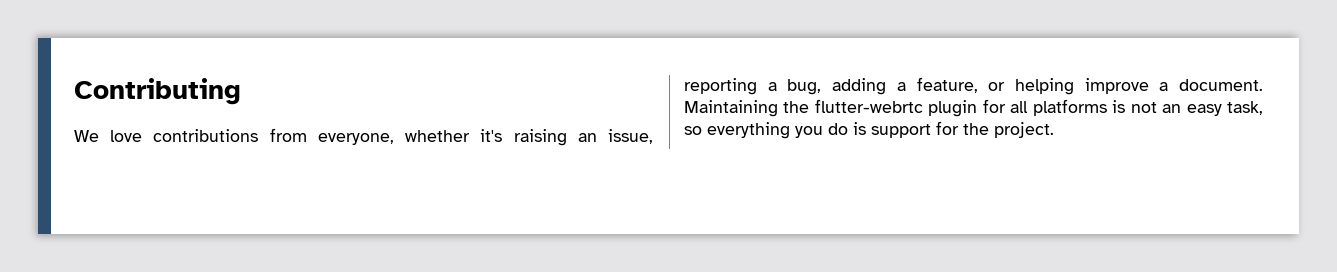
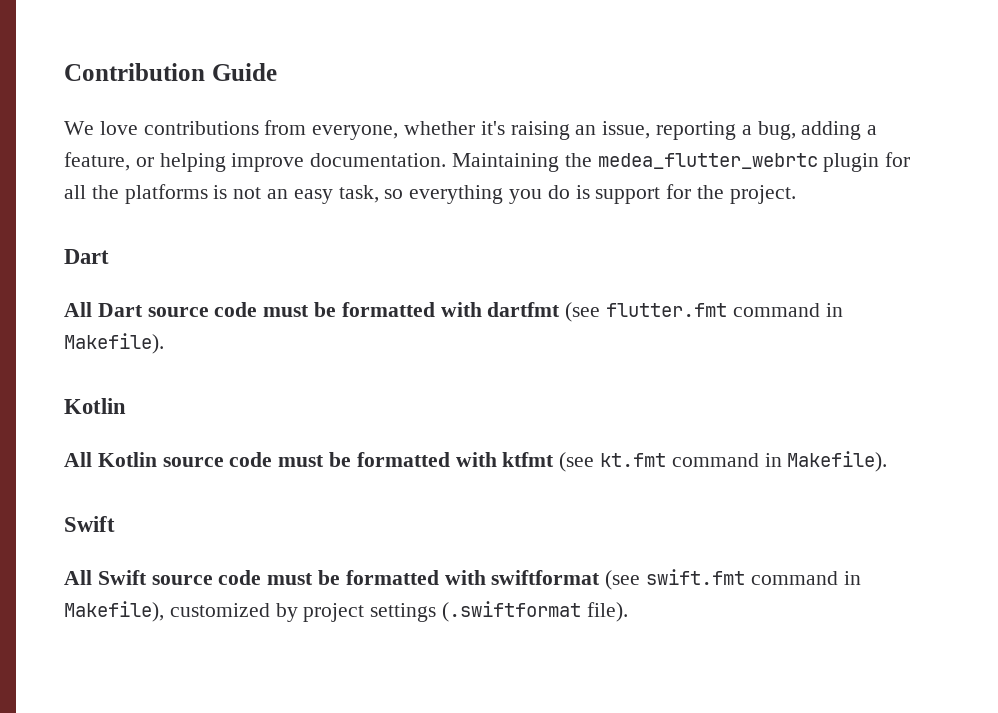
[74,78,241,105] Contributing -> [64,63,277,81] Contribution Guide
[1159,79,1263,91] a document. -> [310,153,447,167] documentation.
[814,99,923,113] flutter-webrtc -> [597,153,818,169] medea_flutter_webrtc
(1029, 107) none -> [91,185,119,199] the
(1054, 130) none -> [64,249,109,264] [64,302,843,322] [64,333,164,354] [64,398,126,414] [64,451,888,472] [64,516,115,532] [64,569,861,590] [64,601,628,622] // Dart // All Dart source code must be formatted with dartfmt (see flutter.fmt command in Makefile). // Kotlin // All Kotlin source code must be formatted with ktfmt (see kt.fmt command in Makefile). // Swift // All Swift source code must be formatted with swiftformat (see swift.fmt command in Makefile), customized by project settings (.swiftformat file).

